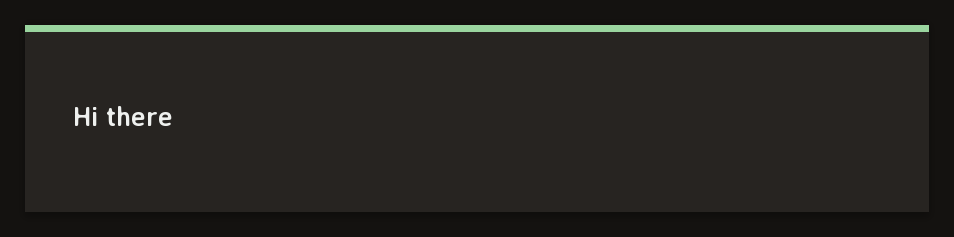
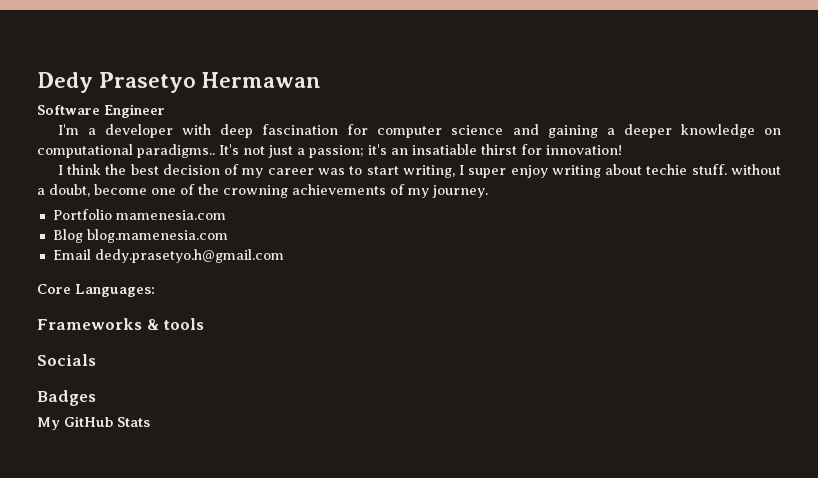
[73,106,173,126] Hi there -> [37,72,322,93] [37,104,165,118] [57,124,781,138] [37,144,622,158] [57,164,782,178] [37,184,488,198] [52,209,226,220] [52,229,228,243] [52,249,284,263] [37,284,155,297] [37,318,205,330] [37,354,96,366] [37,390,96,406] [37,416,150,430] Dedy Prasetyo Hermawan // Software Engineer // I'm a developer with deep fascination for computer science and gaining a deeper knowledge on computational paradigms.. It's not just a passion; it's an insatiable thirst for innovation! // I think the best decision of my career was to start writing, I super enjoy writing about techie stuff. without a doubt, become one of the crowning achievements of my journey. // Portfolio mamenesia.com // Blog blog.mamenesia.com // Email dedy.prasetyo.h@gmail.com // Core Languages: // Frameworks & tools // Socials // Badges // My GitHub Stats

